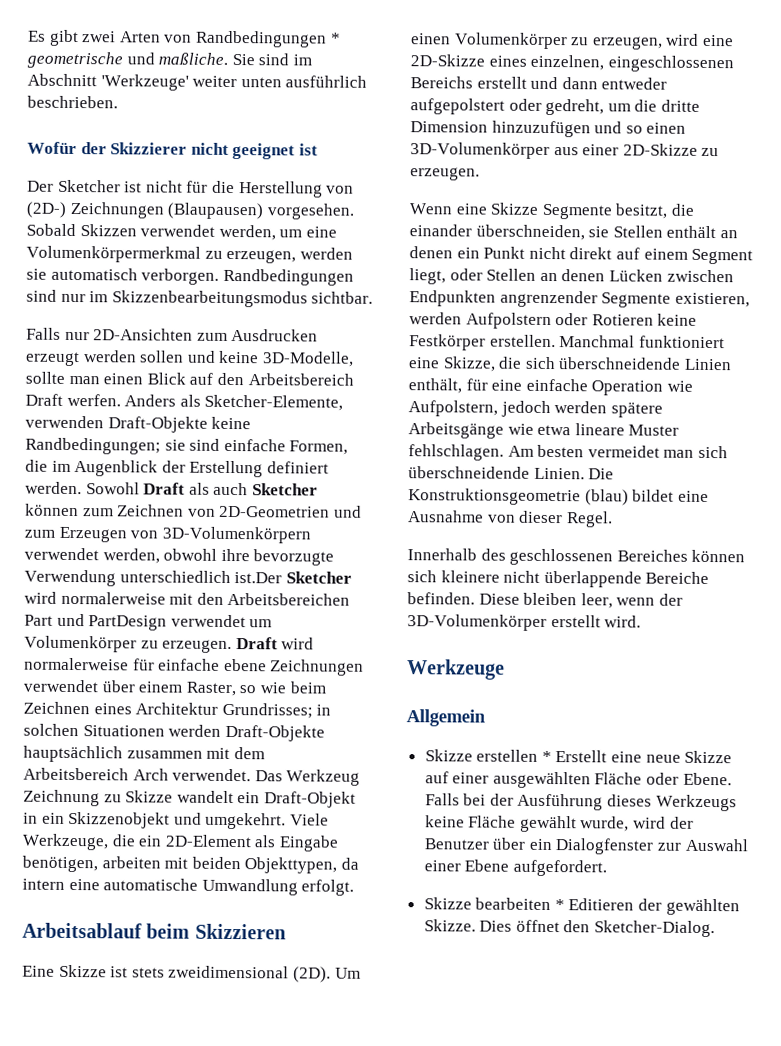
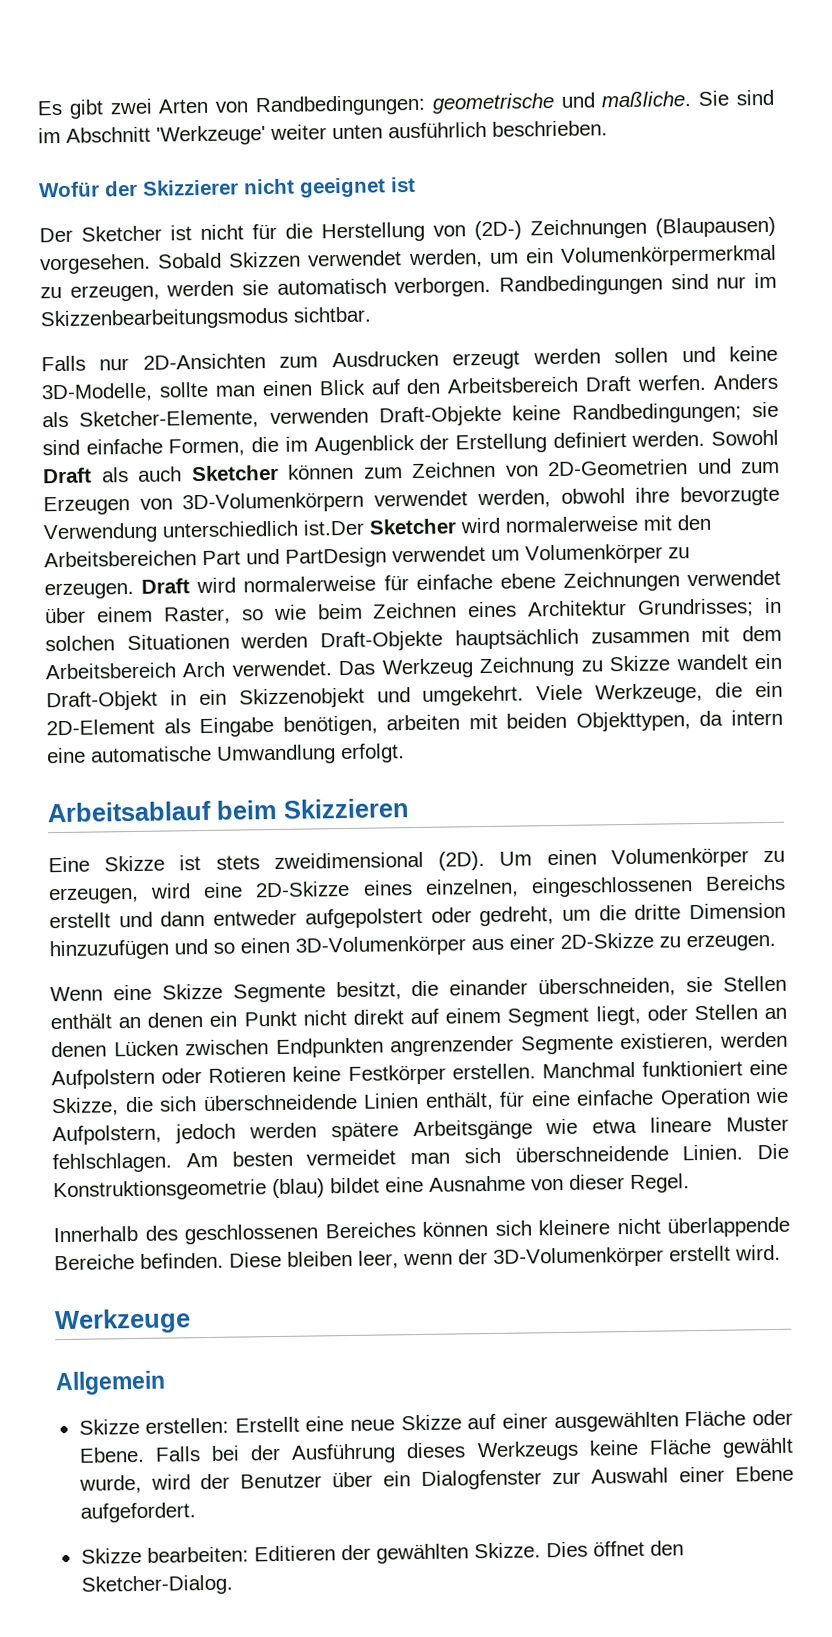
[194,30,341,48] Randbedingungen * -> [255,94,426,117] Randbedingungen:
[305,226,337,238] eine -> [524,248,554,264] ein
[476,749,552,763] erstellen * -> [145,1417,230,1434] erstellen:
[475,897,565,911] bearbeiten * -> [146,1546,249,1563] bearbeiten:

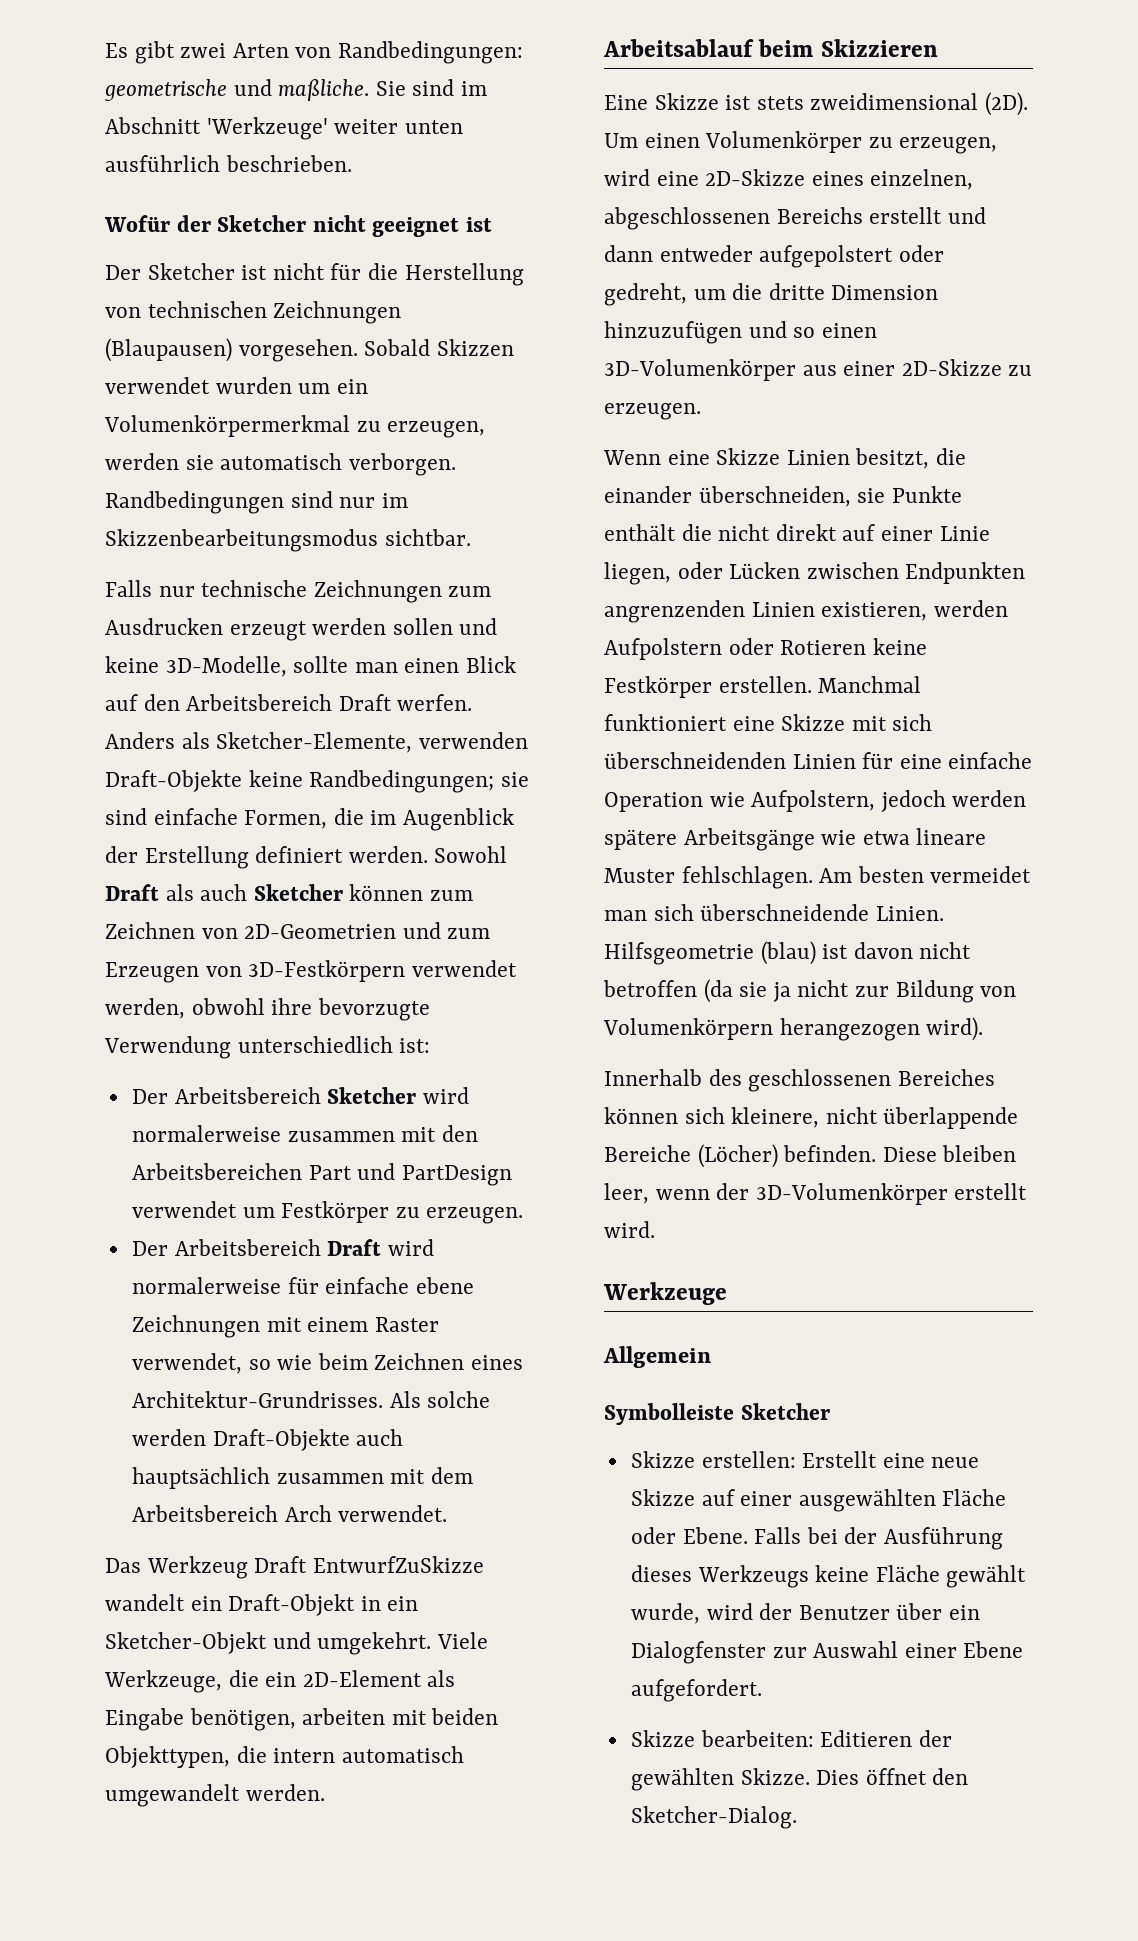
[142,179,239,196] Skizzierer -> [217,215,307,232] Sketcher
[474,220,522,241] (2D-) -> [147,301,267,318] technischen
[407,249,483,269] werden, -> [215,377,292,394] wurden
[142,353,266,370] 2D-Ansichten -> [201,580,442,603] technische Zeichnungen
[182,491,365,514] 3D-Volumenkörpern -> [248,960,406,982] 3D-Festkörpern
[303,519,364,536] ist.Der -> [399,1038,431,1053] [131,1087,321,1104] ist: // Der Arbeitsbereich
(638, 524) none -> [287,1131,395,1142] zusammen
[525,543,690,565] [44,581,134,600] Volumenkörper zu erzeugen. -> [281,1201,524,1224] [131,1239,321,1256] Festkörper zu erzeugen. // Der Arbeitsbereich
[687,569,781,587] [44,606,231,625] verwendet über einem Raster, -> [266,1317,439,1332] [131,1353,242,1374] mit einem Raster verwendet,
[527,597,782,618] [45,633,230,652] Architektur Grundrisses; in solchen Situationen -> [131,1391,491,1408] Architektur-Grundrisses. Als solche
(444, 641) none -> [356,1429,404,1446] auch
(332, 668) none -> (448, 1513) //
[479,655,671,678] Zeichnung zu Skizze -> [254,1556,484,1573] Draft EntwurfZuSkizze
[238,687,365,709] Skizzenobjekt -> [105,1632,267,1654] Sketcher-Objekt
[699,709,783,726] [46,743,405,765] da intern eine automatische Umwandlung erfolgt. -> [236,1746,464,1763] [105,1784,325,1807] die intern automatisch umgewandelt werden.
[530,876,693,898] eingeschlossenen -> [604,207,770,230] abgeschlossenen
[232,983,326,1003] Segmente -> [786,450,850,465] Linien
[723,975,788,992] [50,1004,788,1030] [51,1041,107,1058] Stellen enthält an denen ein Punkt nicht direkt auf einem Segment liegt, oder Stellen an denen -> [891,486,962,503] [604,524,990,541] [604,562,723,585] Punkte enthält die nicht direkt auf einer Linie liegen, oder
[390,1035,614,1057] angrenzender Segmente -> [604,600,815,623] angrenzenden Linien
[51,1091,494,1117] Skizze, die sich überschneidende Linien enthält, -> [781,714,933,731] [604,752,856,769] Skizze mit sich überschneidenden Linien
[757,1143,789,1160] [53,1173,690,1202] Die Konstruktionsgeometrie (blau) bildet eine Ausnahme von dieser Regel. -> [604,941,972,965] [603,979,1017,1003] [603,1017,984,1041] Hilfsgeometrie (blau) ist davon nicht betroffen (da sie ja nicht zur Bildung von Volumenkörpern herangezogen wird).
[538,1219,610,1236] kleinere -> [731,1107,820,1128] kleinere,
(135, 1262) none -> [697,1144,778,1168] (Löcher)
(166, 1383) none -> [604,1403,830,1425] // Symbolleiste Sketcher

